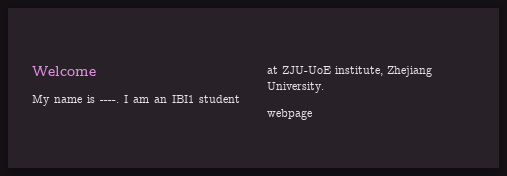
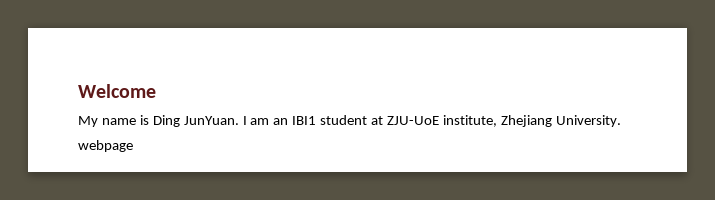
[100,100,119,103] ----. -> [152,115,239,127] Ding JunYuan.

